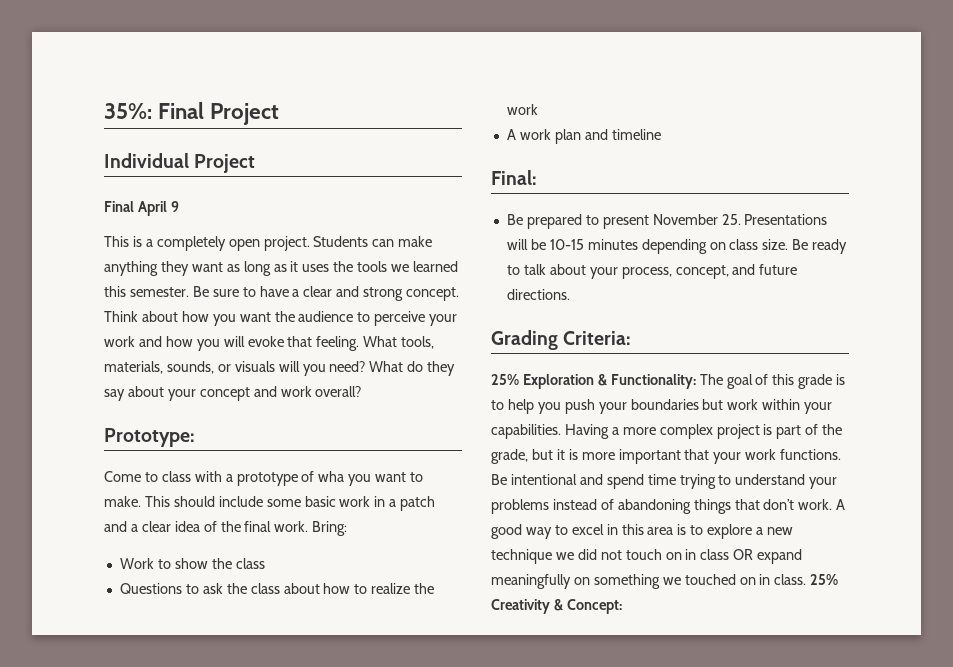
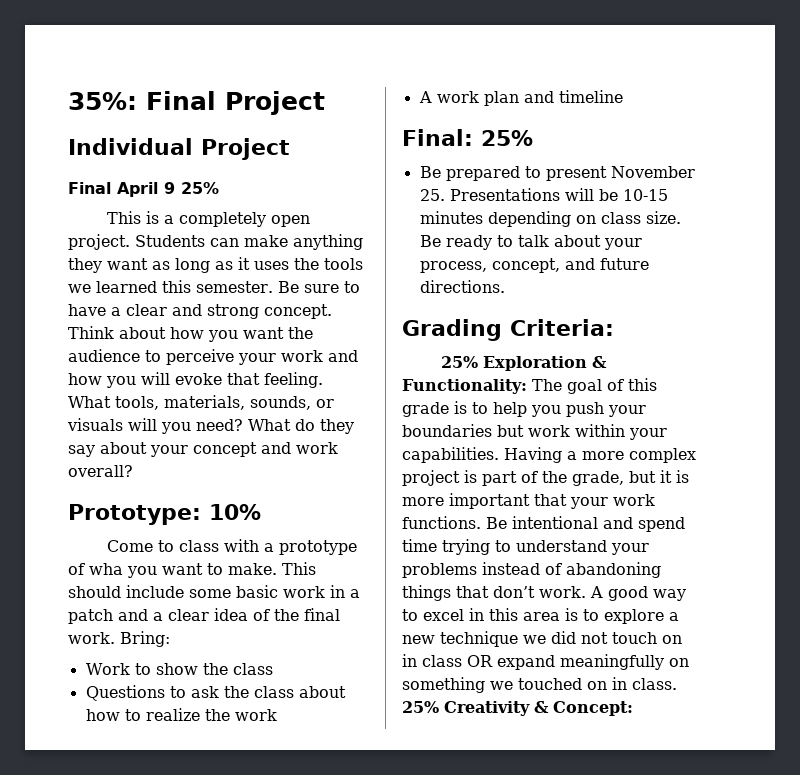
(179, 206) none -> [181,182,219,194] 25%
(195, 437) none -> [209,504,261,520] 10%
(537, 177) none -> [481,130,533,146] 25%

